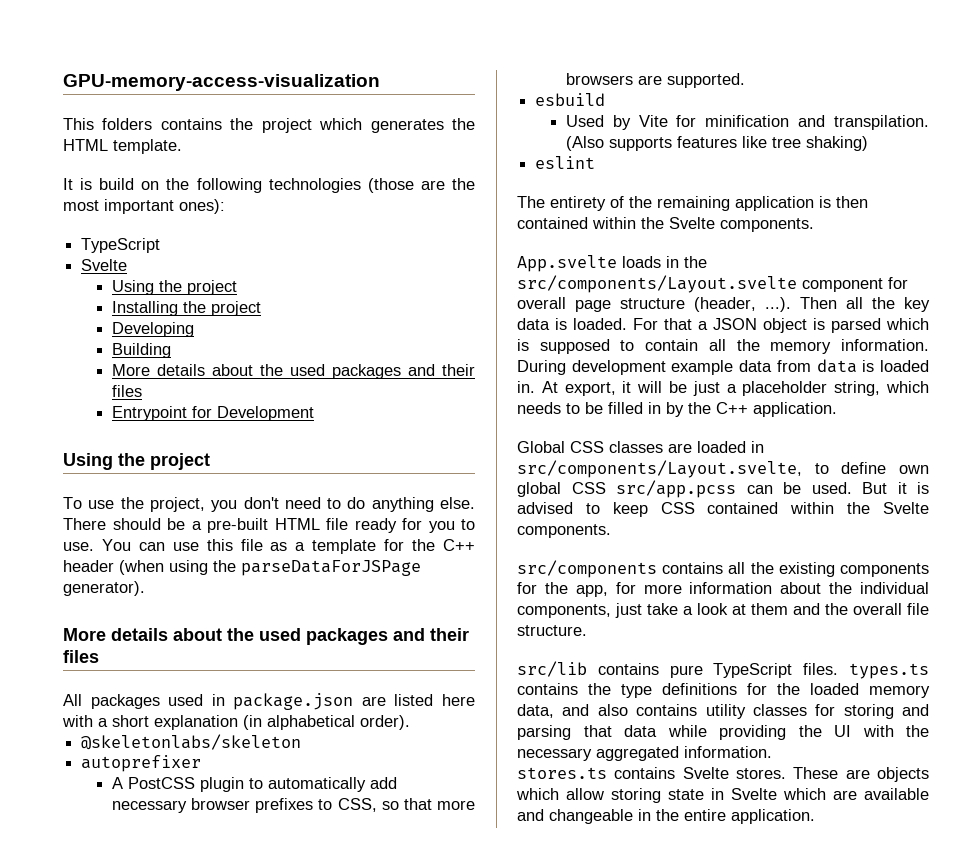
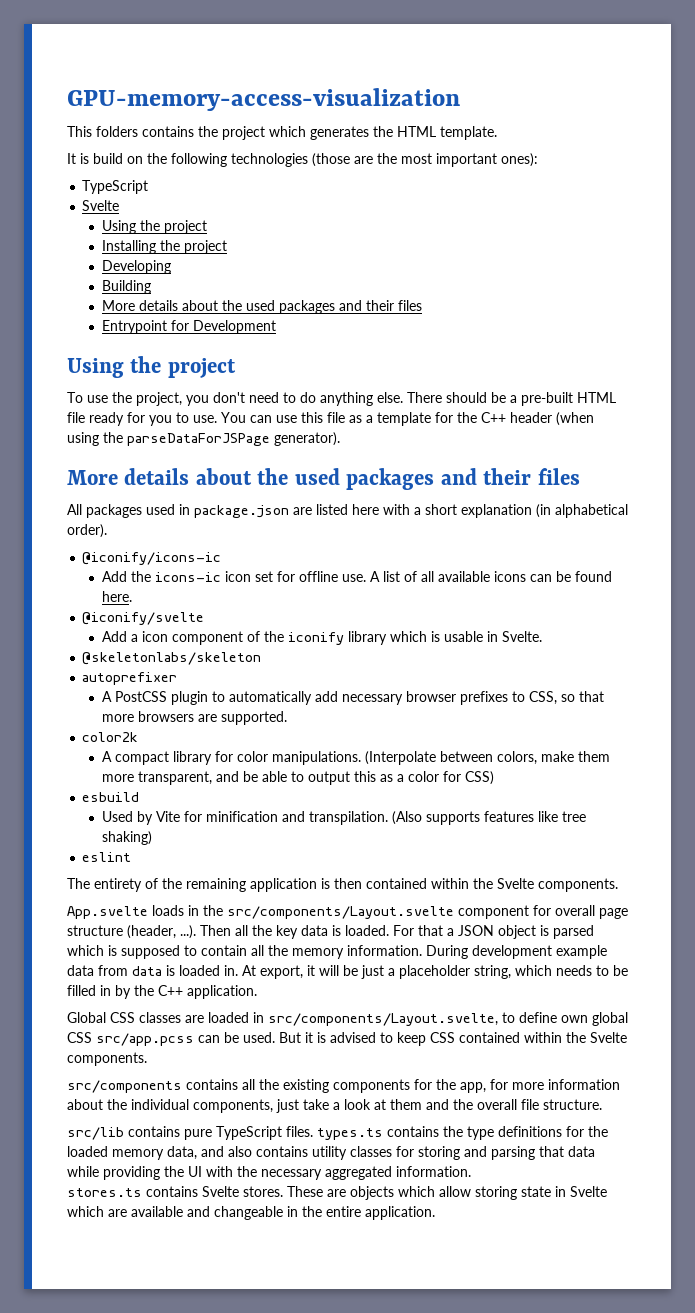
(410, 722) none -> [82,552,222,565] [101,571,612,582] [101,591,132,602] [82,612,205,625] [101,631,542,645] // @iconify/icons-ic // Add the icons-ic icon set for offline use. A list of all available icons can be found here. // @iconify/svelte // Add a icon component of the iconify library which is usable in Svelte.
(745, 80) none -> [82,732,139,742] [101,751,610,765] [101,771,494,785] // color2k // A compact library for color manipulations. (Interpolate between colors, make them more transparent, and be able to output this as a color for CSS)

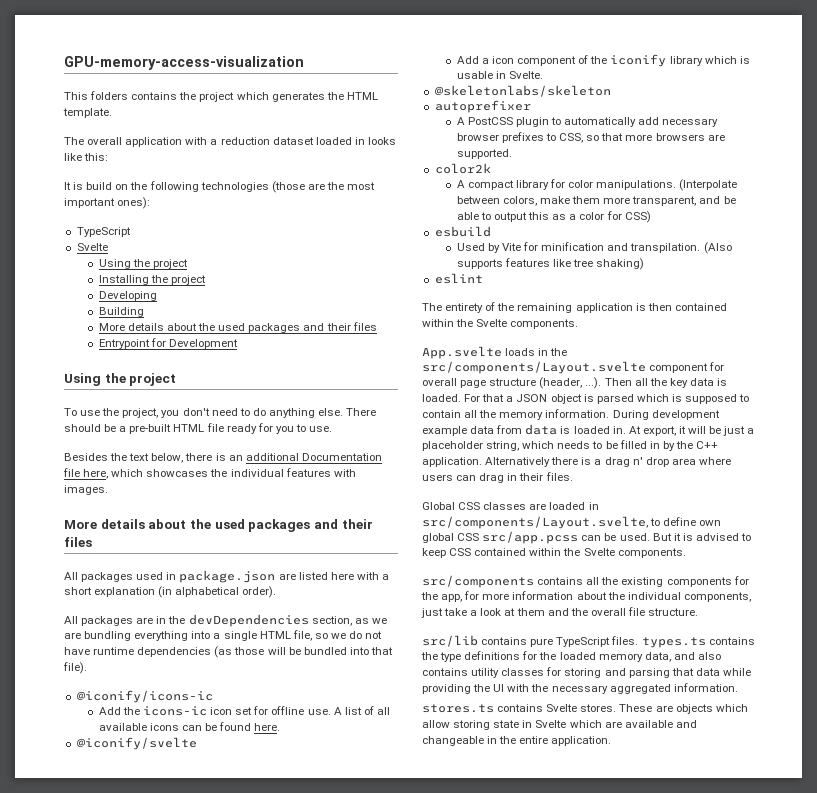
(497, 133) none -> [64,137,396,147] [64,153,109,161] // The overall application with a reduction dataset loaded in looks like this:
[221,412,594,426] [67,432,340,446] You can use this file as a template for the C++ header (when using the parseDataForJSPage generator). -> [64,453,382,463] [63,468,356,479] [64,485,108,495] // Besides the text below, there is an additional Documentation file here, which showcases the individual features with images.
(107, 531) none -> [64,614,387,627] [64,630,383,641] [64,646,393,658] [63,662,87,674] // All packages are in the devDependencies section, as we are bundling everything into a single HTML file, so we do not have runtime dependencies (as those will be bundled into that file).
(257, 992) none -> [485,457,731,467] [422,472,573,483] Alternatively there is a drag n' drop area where users can drag in their files.

